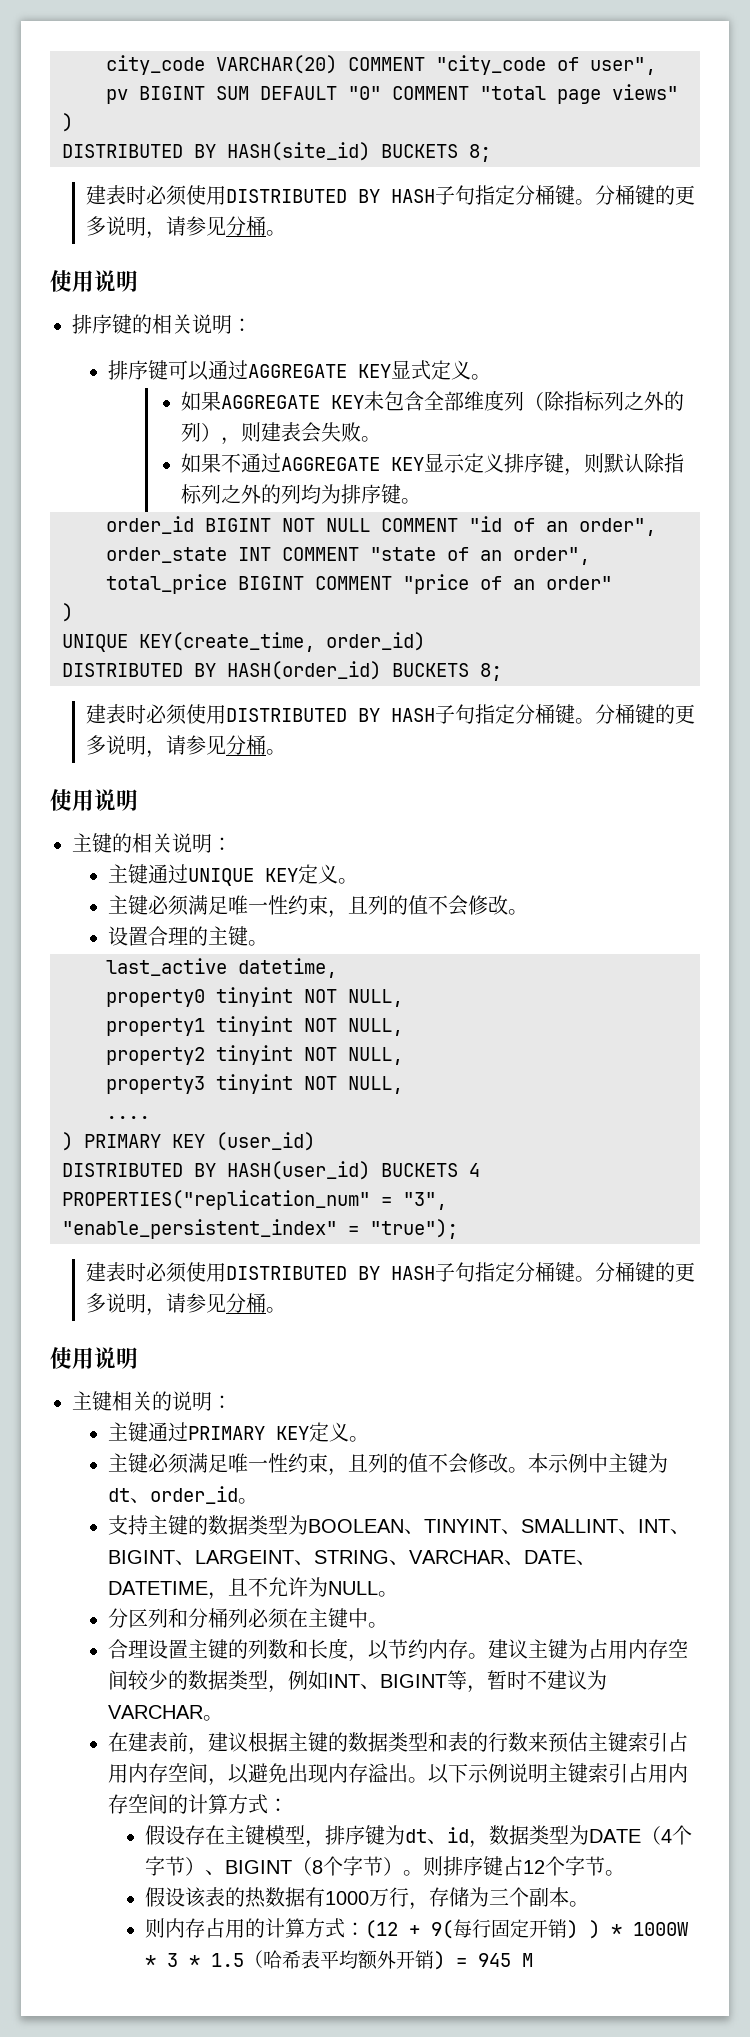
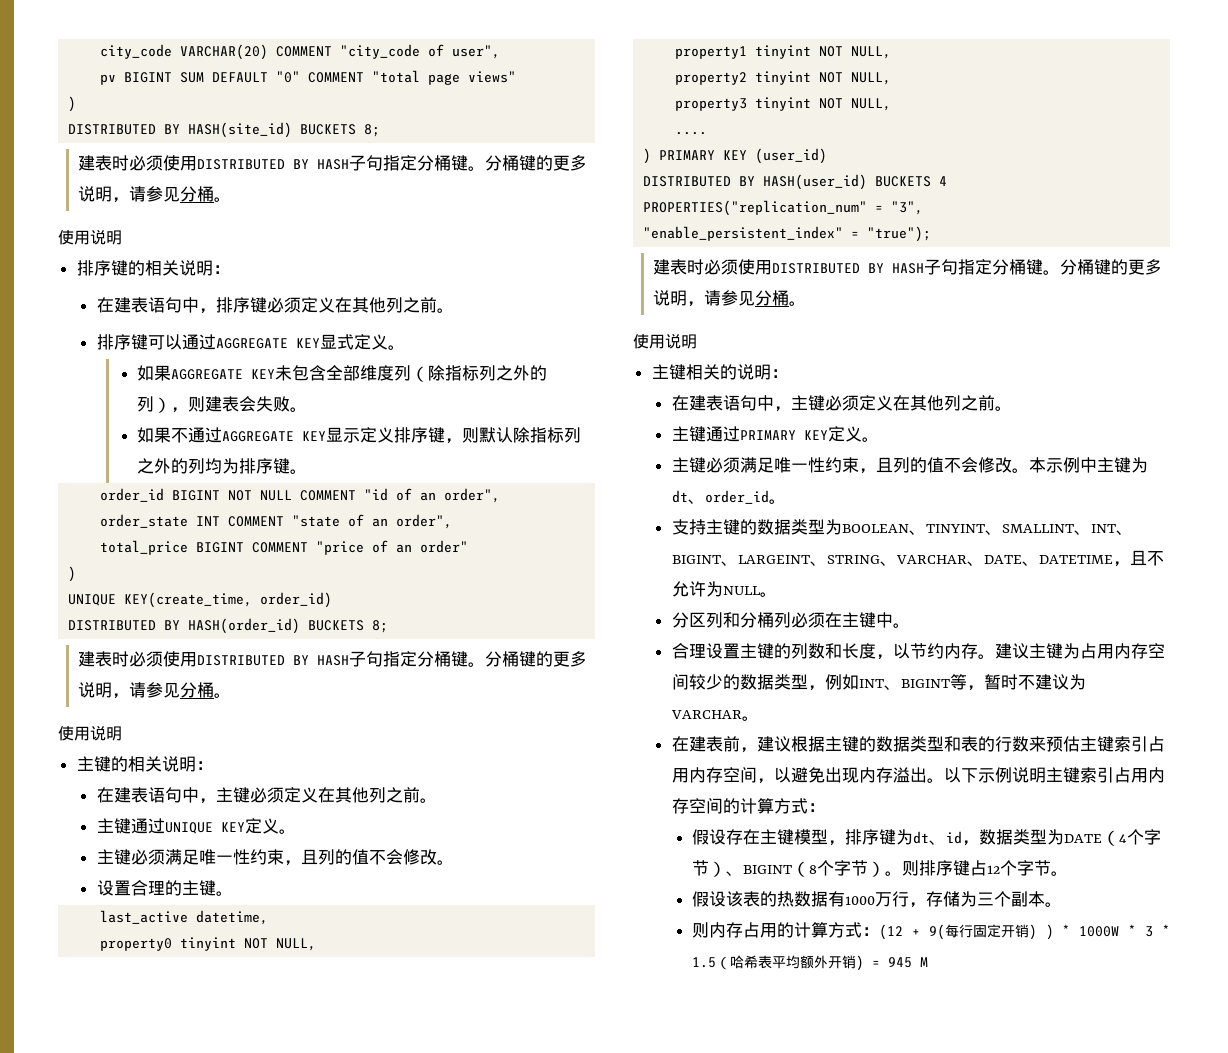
(252, 325) none -> [96,297,454,314] // 在建表语句中，排序键必须定义在其他列之前。
(232, 844) none -> [96,787,437,804] // 在建表语句中，主键必须定义在其他列之前。
(232, 1402) none -> [671,395,1012,412] // 在建表语句中，主键必须定义在其他列之前。

